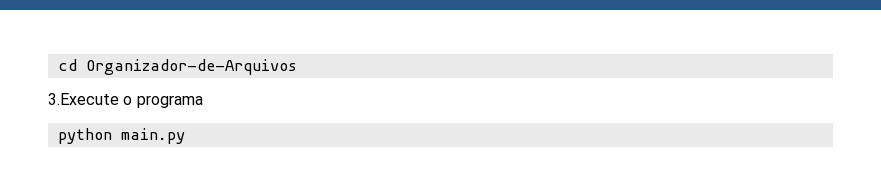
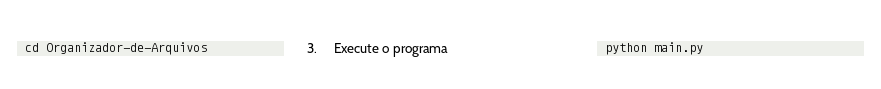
[48,93,119,105] 3.Execute -> [307,43,379,53] 3. Execute

